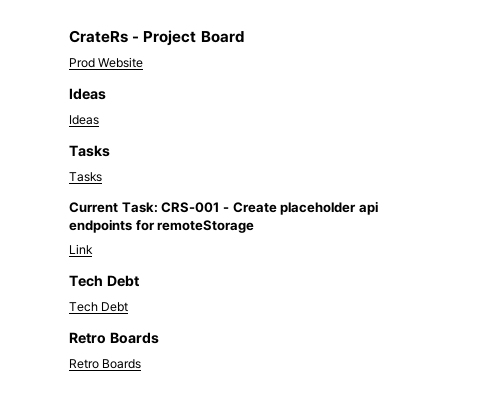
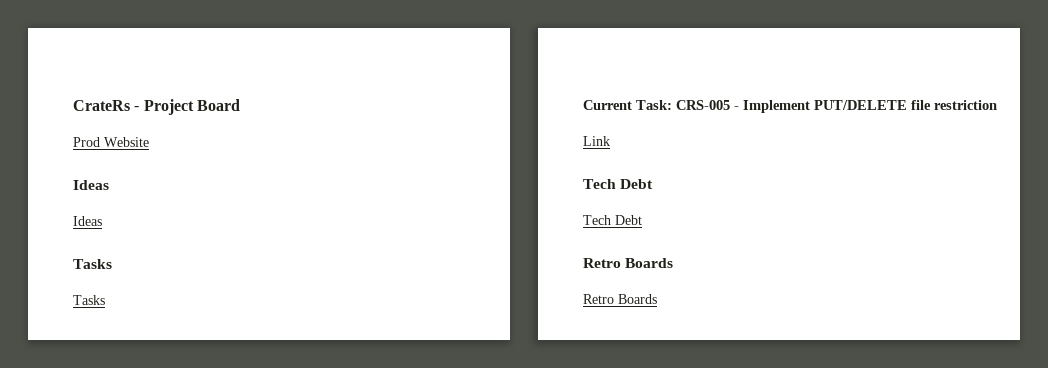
[161,201,378,215] [69,219,255,233] CRS-001 - Create placeholder api endpoints for remoteStorage -> [676,100,997,113] CRS-005 - Implement PUT/DELETE file restriction

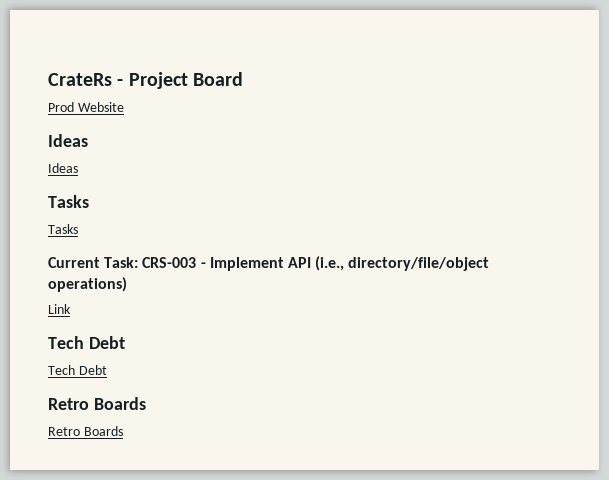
[676,100,730,110] CRS-005 -> [142,257,197,268] CRS-003
[814,100,997,110] PUT/DELETE file restriction -> [287,256,490,271] [48,277,127,292] API (i.e., directory/file/object operations)

